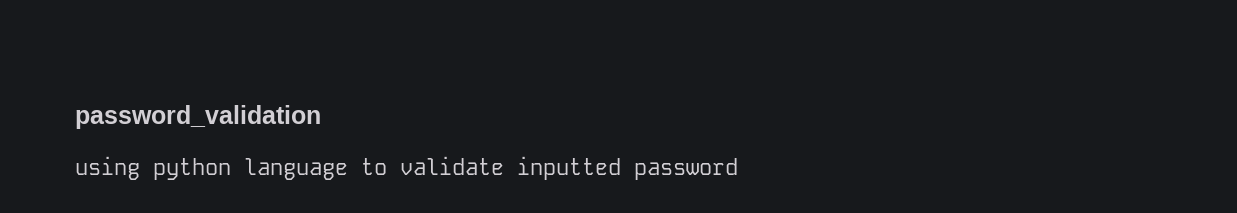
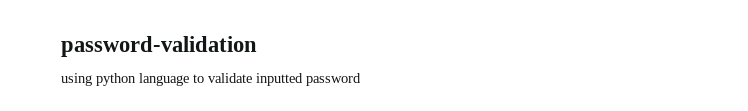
[75,105,321,129] password_validation -> [61,36,257,57] password-validation

